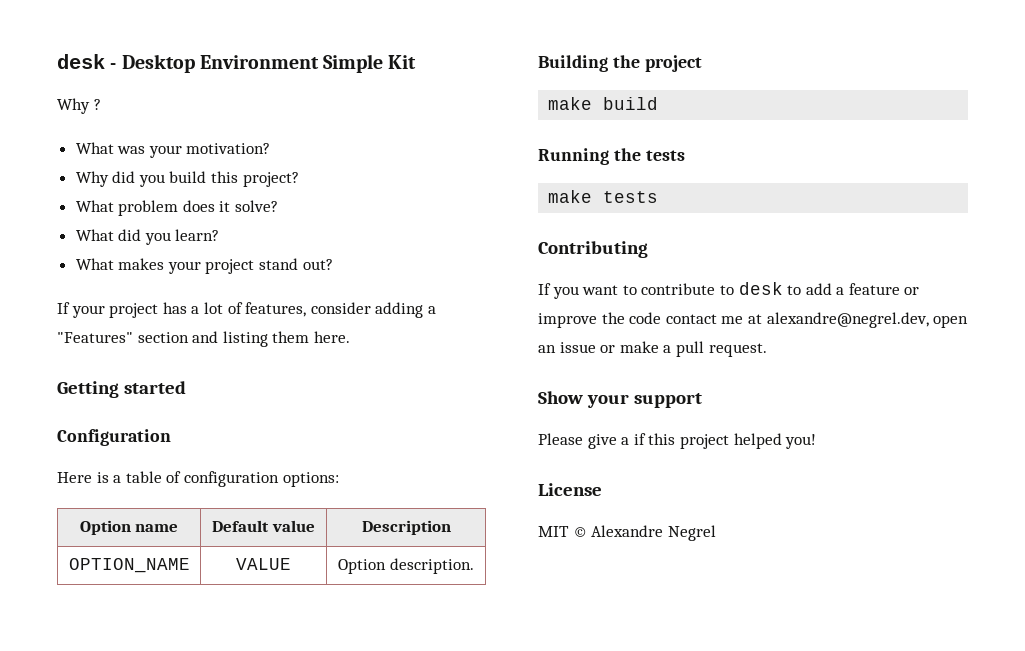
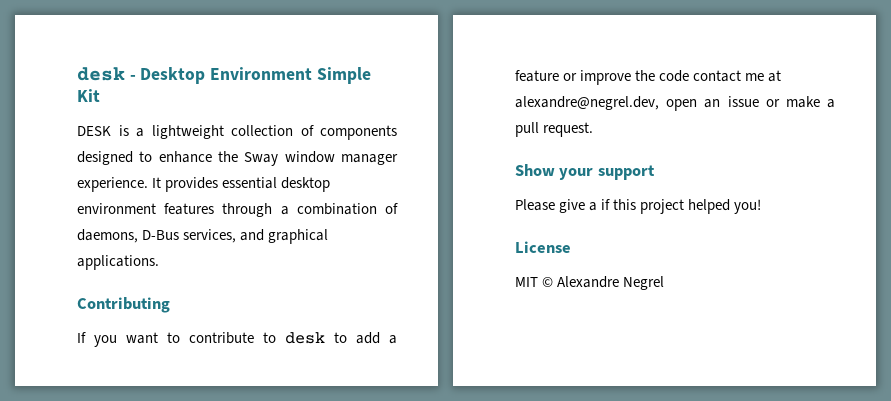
[57,98,101,114] [75,142,271,158] [75,171,299,187] [75,200,279,216] [75,229,220,245] [75,258,333,274] [57,302,436,318] [57,331,350,347] [57,381,186,398] [57,429,171,446] [57,471,339,487] [79,520,179,535] [212,520,315,532] [361,520,451,535] [68,558,190,573] [236,558,291,570] [338,558,474,574] [538,55,702,72] [548,97,659,110] [538,148,685,165] [548,190,659,203] Why ? // What was your motivation? // Why did you build this project? // What problem does it solve? // What did you learn? // What makes your project stand out? // If your project has a lot of features, consider adding a "Features" section and listing them here. // Getting started // Configuration // Here is a table of configuration options: // Option name | Default value | Description // OPTION_NAME | VALUE | Option description. // Building the project // make build // Running the tests // make tests -> [77,125,397,140] [77,151,398,166] [77,177,331,192] [77,203,398,217] [77,229,329,244] [77,255,159,270] DESK is a lightweight collection of components designed to enhance the Sway window manager experience. It provides essential desktop environment features through a combination of daemons, D-Bus services, and graphical applications.

